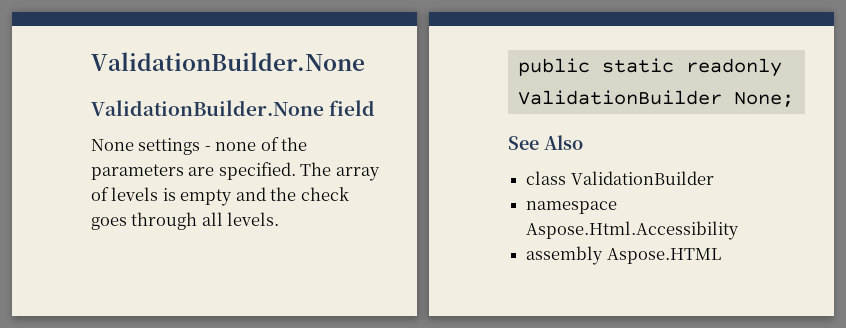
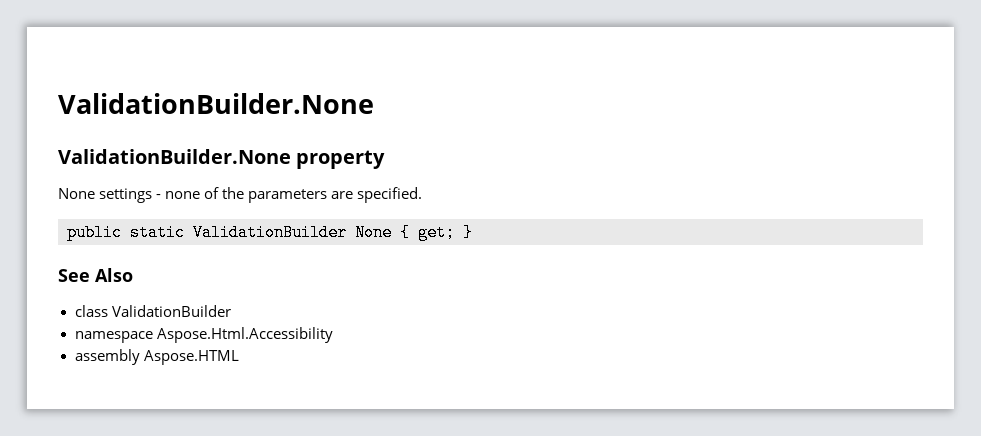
[329,100,376,116] field -> [296,150,386,169] property
[300,162,380,181] [91,187,349,206] [91,212,280,230] [517,58,782,77] [517,90,794,107] The array of levels is empty and the check goes through all levels. // public static readonly ValidationBuilder None; -> [67,224,473,241] // public static ValidationBuilder None { get; }

